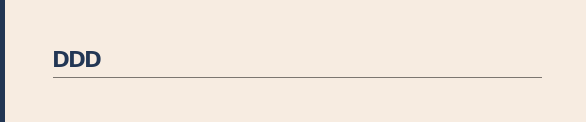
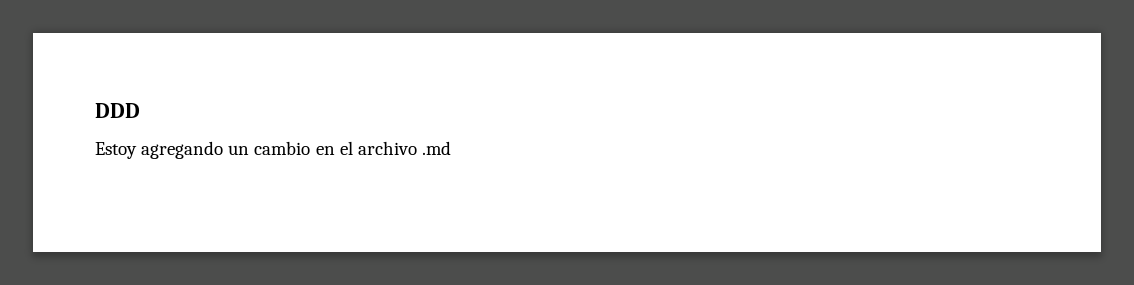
(101, 59) none -> [95,141,451,159] // Estoy agregando un cambio en el archivo .md

